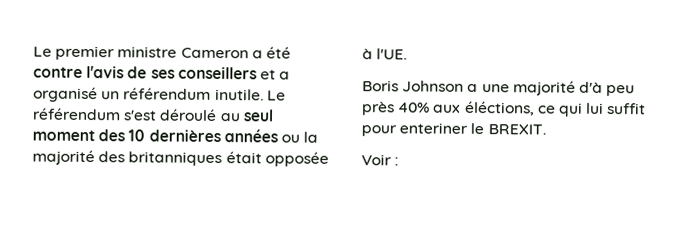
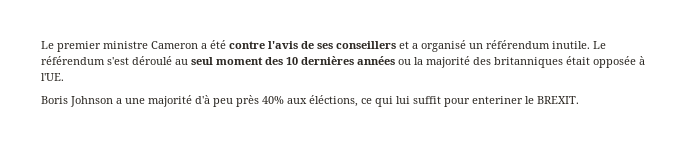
[361,154,400,166] // Voir : -> (579, 100) none

